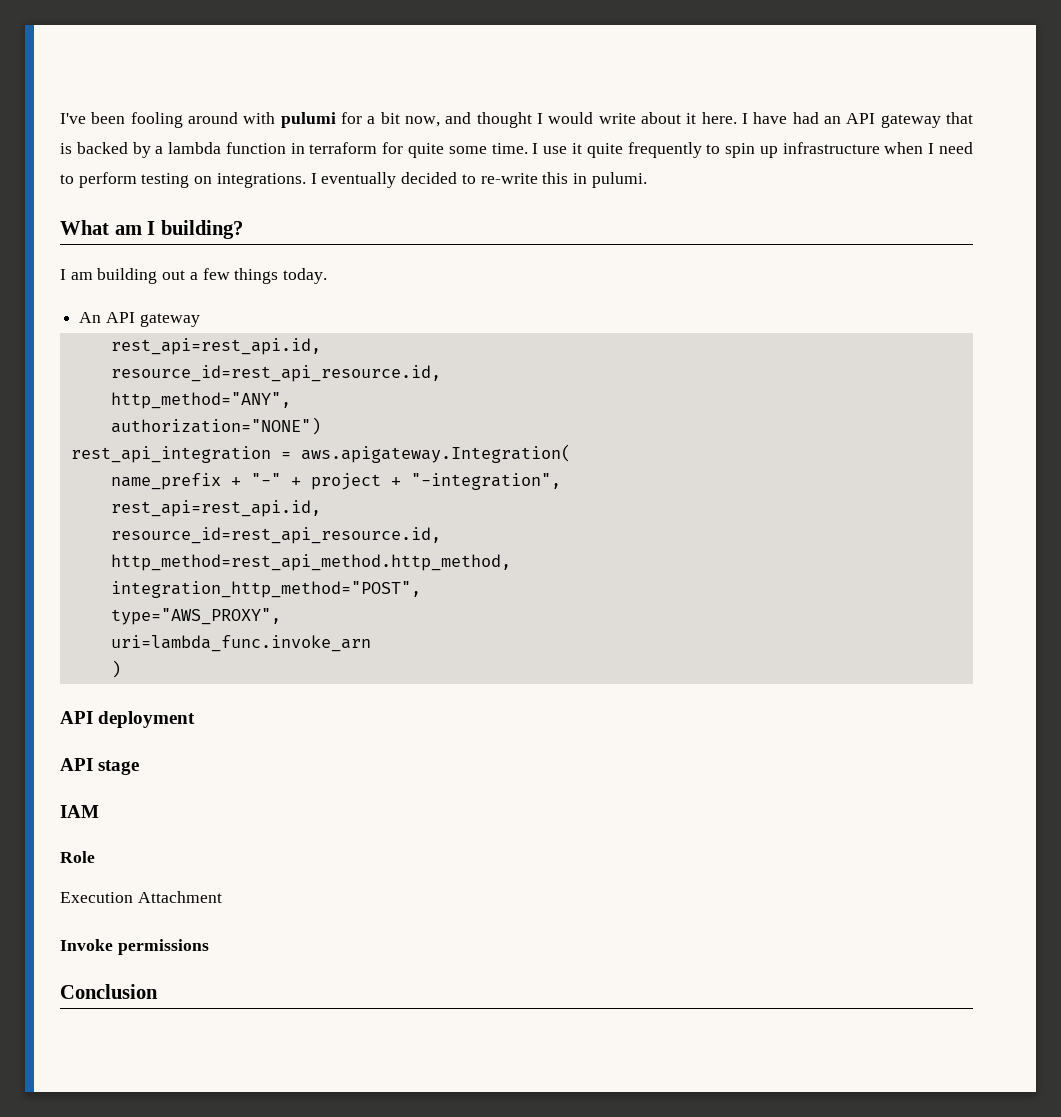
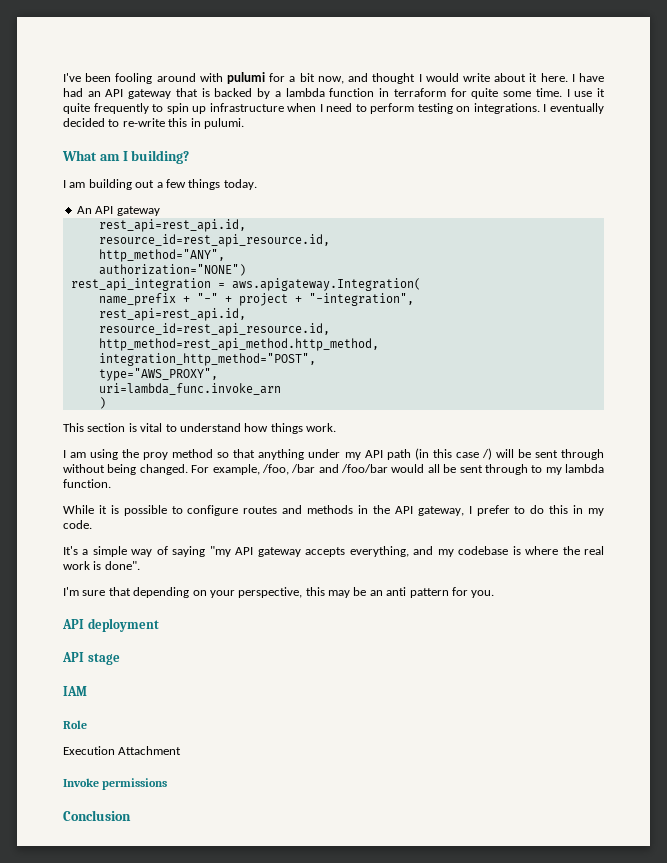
(121, 669) none -> [63,423,336,434] [63,448,605,460] [63,464,604,475] [63,479,111,488] [63,505,604,516] [63,520,92,529] [63,546,605,557] [63,561,140,570] [63,587,495,598] // This section is vital to understand how things work. // I am using the proy method so that anything under my API path (in this case /) will be sent through without being changed. For example, /foo, /bar and /foo/bar would all be sent through to my lambda function. // While it is possible to configure routes and methods in the API gateway, I prefer to do this in my code. // It's a simple way of saying "my API gateway accepts everything, and my codebase is where the real work is done". // I'm sure that depending on your perspective, this may be an anti pattern for you.

